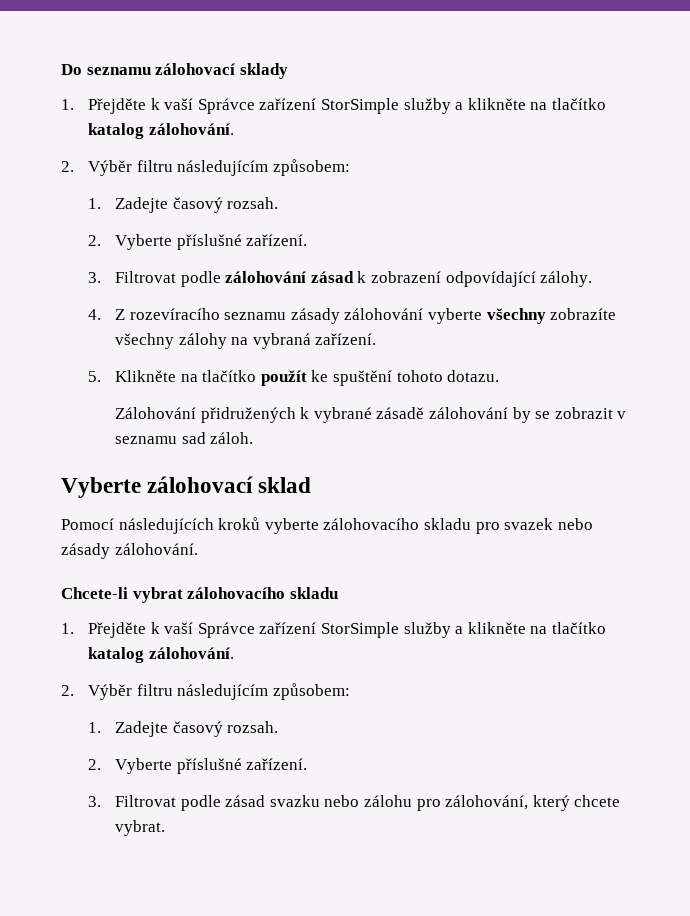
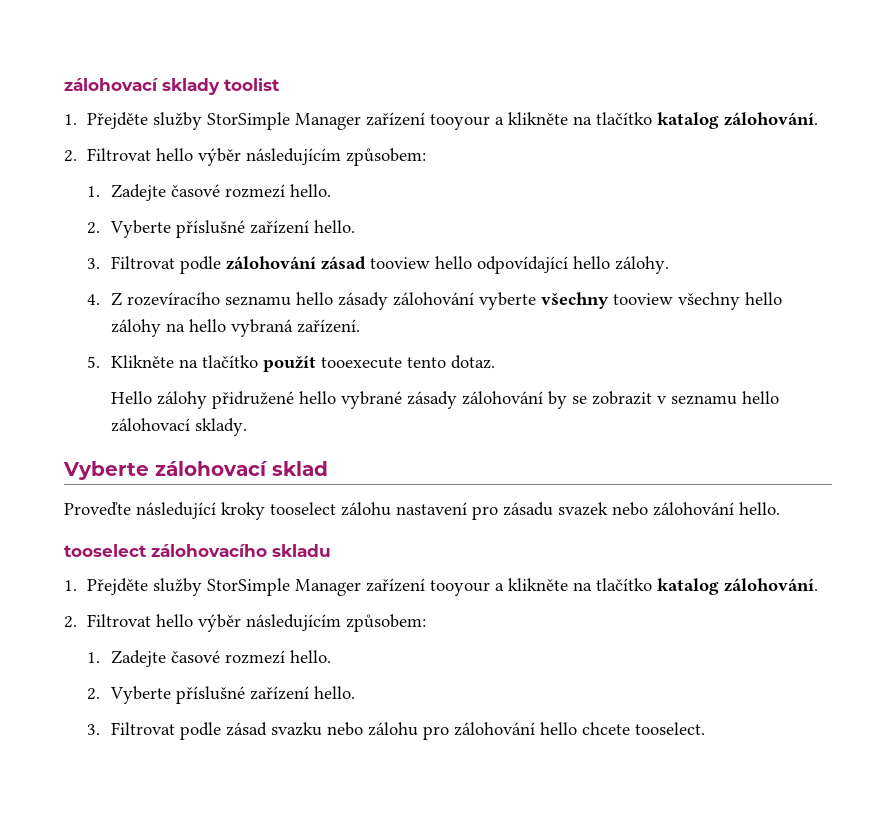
[61,64,151,75] Do seznamu -> (64, 84) none
[61,98,606,114] [88,123,234,139] [61,159,350,176] [88,197,279,213] [88,234,308,250] // 1. Přejděte k vaší Správce zařízení StorSimple služby a klikněte na tlačítko katalog zálohování. // 2. Výběr filtru následujícím způsobem: // 1. Zadejte časový rozsah. // 2. Vyberte příslušné zařízení. -> [224,78,280,91] [64,112,819,130] [64,148,427,166] [87,184,331,201] [87,220,355,238] toolist // 1. Přejděte služby StorSimple Manager zařízení tooyour a klikněte na tlačítko katalog zálohování. // 2. Filtrovat hello výběr následujícím způsobem: // 1. Zadejte časové rozmezí hello. // 2. Vyberte příslušné zařízení hello.
[357,271,536,287] k zobrazení odpovídající -> [369,256,610,274] tooview hello odpovídající hello
(287, 316) none -> [295,292,333,305] hello
[550,308,617,320] [115,333,175,349] zobrazíte všechny -> [612,292,782,310] tooview všechny hello
(249, 341) none -> [188,319,226,332] hello
[311,370,500,386] [115,407,425,423] ke spuštění tohoto dotazu. // Zálohování přidružených k vybrané zásadě -> [320,355,495,369] [110,391,457,409] tooexecute tento dotaz. // Hello zálohy přidružené hello vybrané zásady
[181,432,254,444] sad záloh. -> [741,391,779,404] [110,418,247,436] hello zálohovací sklady.
[61,517,593,534] [61,543,198,559] [61,587,338,603] [61,622,606,638] [88,647,234,663] [61,683,350,700] [88,721,279,737] [88,758,308,774] Pomocí následujících kroků vyberte zálohovacího skladu pro svazek nebo zásady zálohování. // Chcete-li vybrat zálohovacího skladu // 1. Přejděte k vaší Správce zařízení StorSimple služby a klikněte na tlačítko katalog zálohování. // 2. Výběr filtru následujícím způsobem: // 1. Zadejte časový rozsah. // 2. Vyberte příslušné zařízení. -> [64,502,780,520] [64,544,331,557] [64,578,819,596] [64,614,427,632] [87,650,331,667] [87,686,355,704] Proveďte následující kroky tooselect zálohu nastavení pro zásadu svazek nebo zálohování hello. // tooselect zálohovacího skladu // 1. Přejděte služby StorSimple Manager zařízení tooyour a klikněte na tlačítko katalog zálohování. // 2. Filtrovat hello výběr následujícím způsobem: // 1. Zadejte časové rozmezí hello. // 2. Vyberte příslušné zařízení hello.
[445,795,621,811] [115,820,166,836] zálohování, který chcete vybrat. -> [453,722,705,736] zálohování hello chcete tooselect.

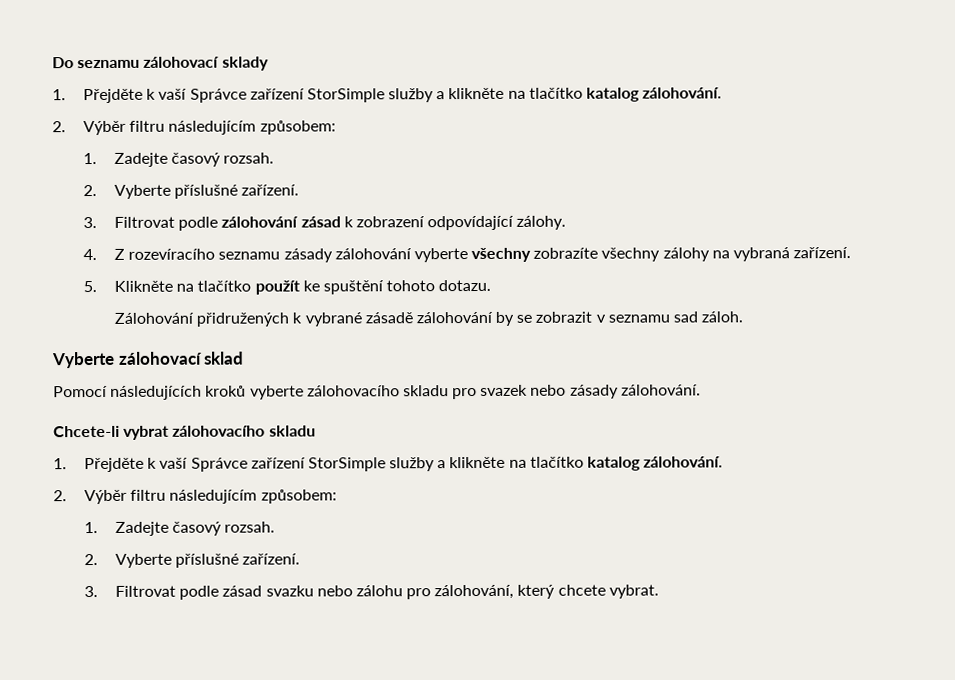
(64, 84) none -> [52,57,141,69] Do seznamu
[224,78,280,91] [64,112,819,130] [64,148,427,166] [87,184,331,201] [87,220,355,238] toolist // 1. Přejděte služby StorSimple Manager zařízení tooyour a klikněte na tlačítko katalog zálohování. // 2. Filtrovat hello výběr následujícím způsobem: // 1. Zadejte časové rozmezí hello. // 2. Vyberte příslušné zařízení hello. -> [52,87,723,104] [52,120,336,136] [82,152,275,167] [82,184,300,199] // 1. Přejděte k vaší Správce zařízení StorSimple služby a klikněte na tlačítko katalog zálohování. // 2. Výběr filtru následujícím způsobem: // 1. Zadejte časový rozsah. // 2. Vyberte příslušné zařízení.
[369,256,610,274] tooview hello odpovídající hello -> [343,215,515,231] k zobrazení odpovídající
[295,292,333,305] hello -> (281, 255) none
[612,292,782,310] tooview všechny hello -> [533,247,661,262] zobrazíte všechny
[188,319,226,332] hello -> (730, 254) none
[320,355,495,369] [110,391,457,409] tooexecute tento dotaz. // Hello zálohy přidružené hello vybrané zásady -> [302,279,492,295] [113,312,413,327] ke spuštění tohoto dotazu. // Zálohování přidružených k vybrané zásadě
[741,391,779,404] [110,418,247,436] hello zálohovací sklady. -> [673,311,744,323] sad záloh.
[64,502,780,520] [64,544,331,557] [64,578,819,596] [64,614,427,632] [87,650,331,667] [87,686,355,704] Proveďte následující kroky tooselect zálohu nastavení pro zásadu svazek nebo zálohování hello. // tooselect zálohovacího skladu // 1. Přejděte služby StorSimple Manager zařízení tooyour a klikněte na tlačítko katalog zálohování. // 2. Filtrovat hello výběr následujícím způsobem: // 1. Zadejte časové rozmezí hello. // 2. Vyberte příslušné zařízení hello. -> [53,384,701,400] [53,425,316,440] [53,456,724,473] [53,489,337,505] [83,521,276,536] [83,553,301,568] Pomocí následujících kroků vyberte zálohovacího skladu pro svazek nebo zásady zálohování. // Chcete-li vybrat zálohovacího skladu // 1. Přejděte k vaší Správce zařízení StorSimple služby a klikněte na tlačítko katalog zálohování. // 2. Výběr filtru následujícím způsobem: // 1. Zadejte časový rozsah. // 2. Vyberte příslušné zařízení.
[453,722,705,736] zálohování hello chcete tooselect. -> [434,584,659,600] zálohování, který chcete vybrat.

